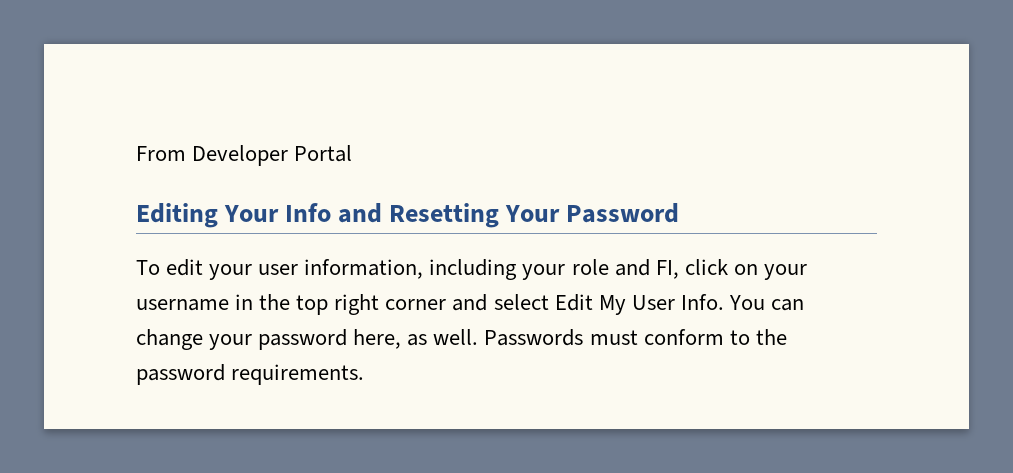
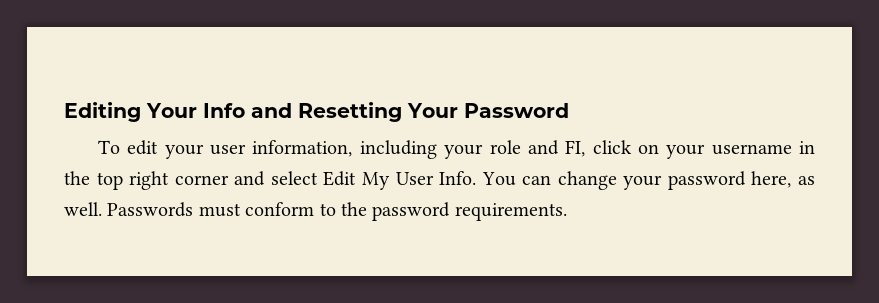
[136,145,353,166] From Developer Portal // -> (64, 112) none

